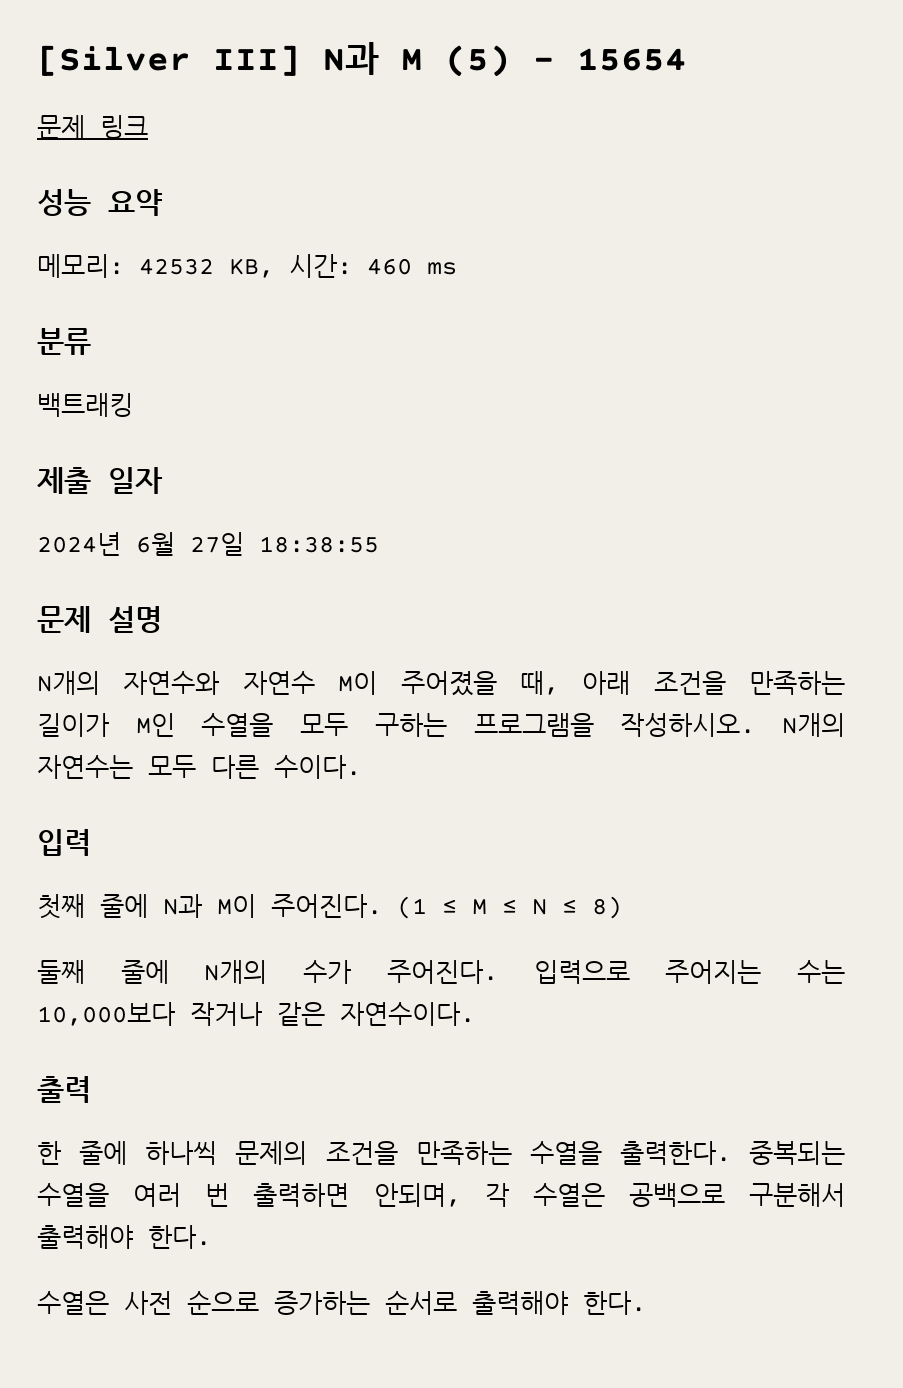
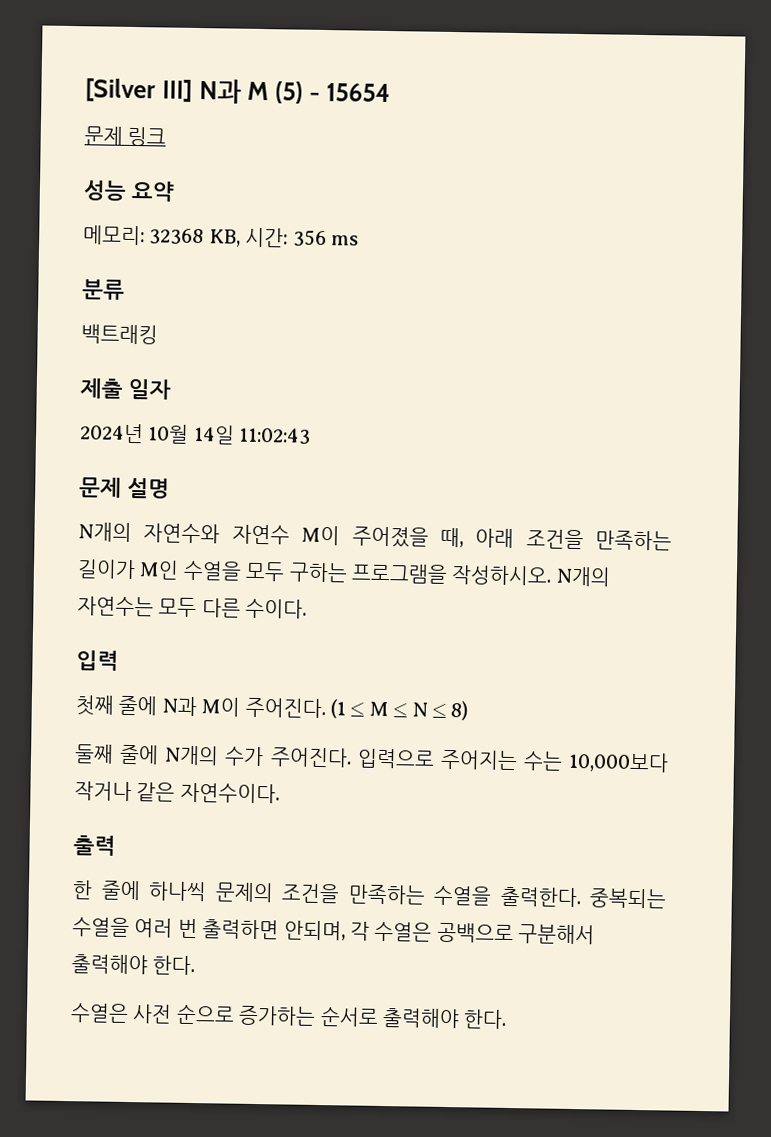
[139,258,214,275] 42532 -> [149,228,205,246] 32368
[367,258,412,275] 460 -> [292,229,327,248] 356
[136,532,379,556] 6월 27일 18:38:55 -> [147,424,312,445] 10월 14일 11:02:43

